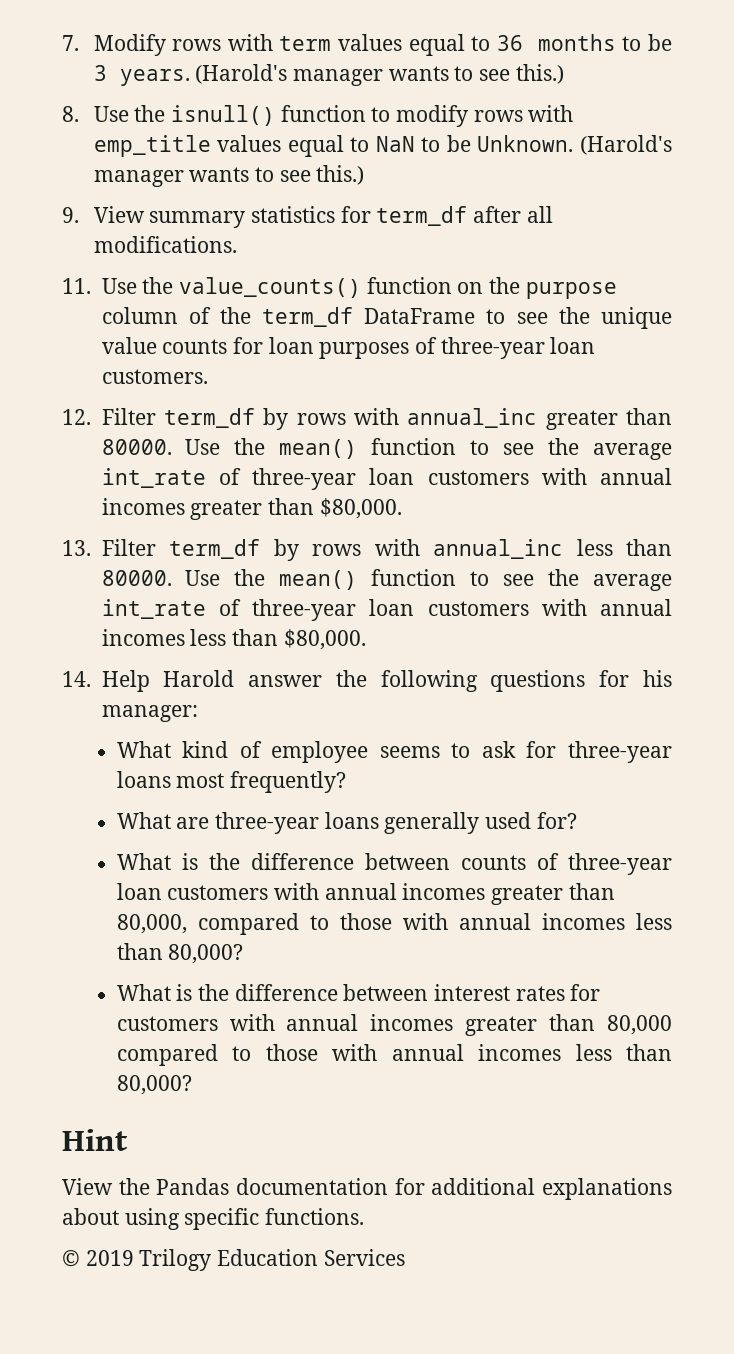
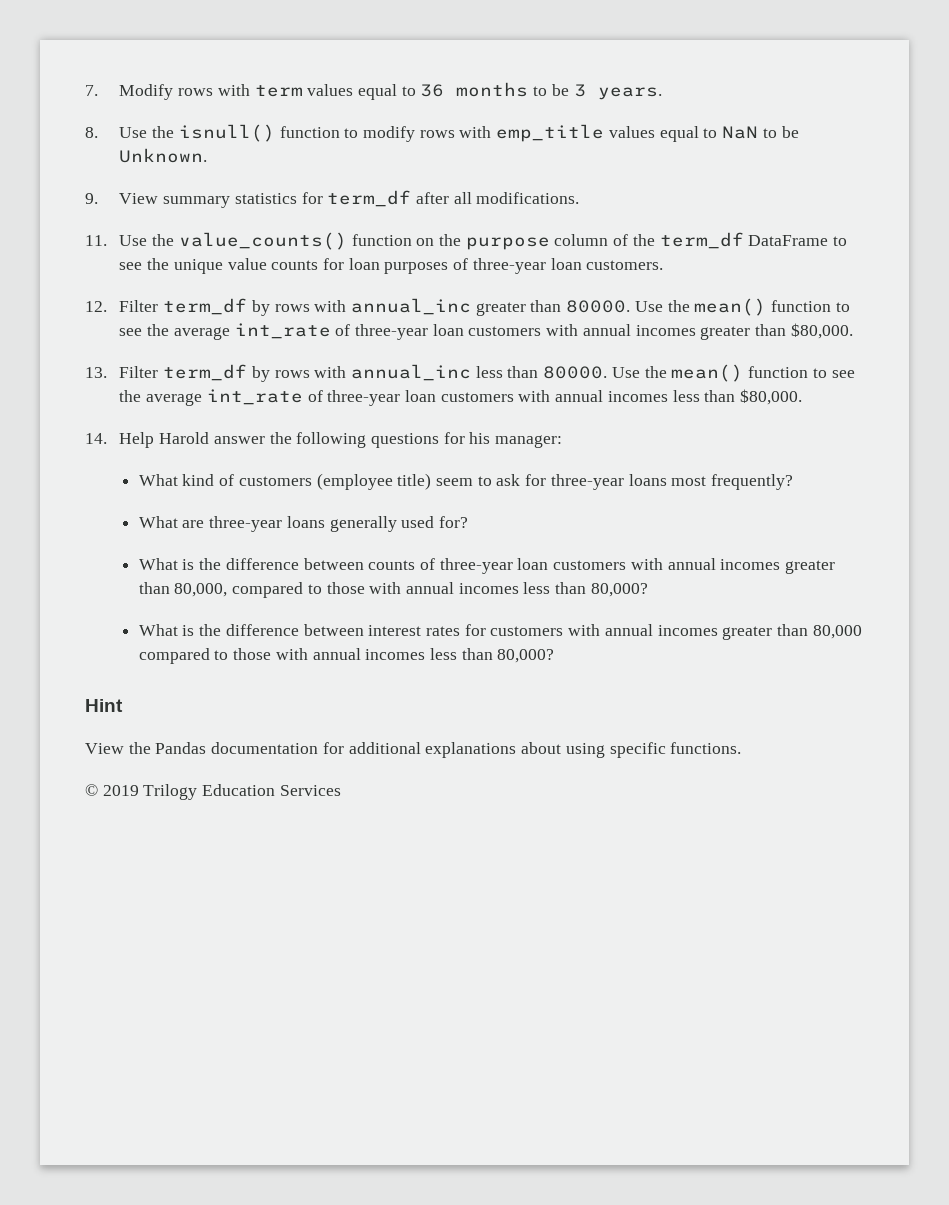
[195,64,564,86] (Harold's manager wants to see this.) -> (662, 93) none
[580,135,672,155] [93,165,365,187] (Harold's manager wants to see this.) -> (208, 155) none
[271,741,440,763] employee seems -> [238,473,473,490] customers (employee title) seem

